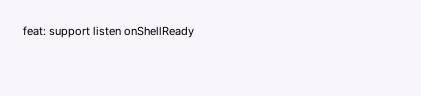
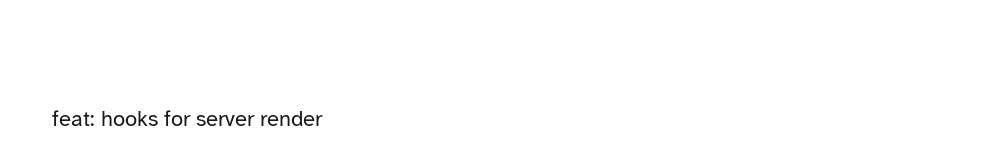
[49,26,195,38] support listen onShellReady -> [101,110,323,126] hooks for server render

